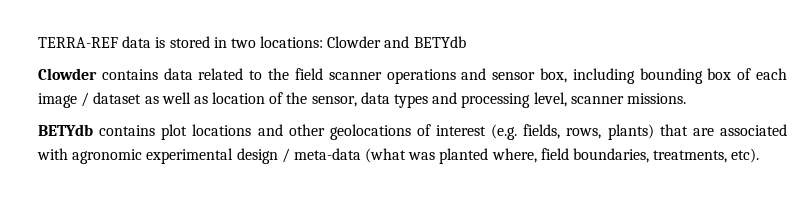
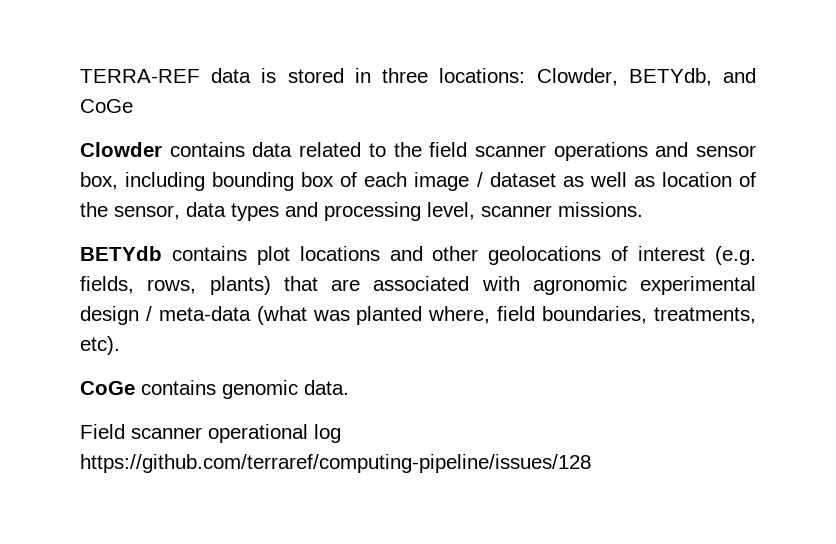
[230,36,466,48] two locations: Clowder and BETYdb -> [382,68,756,86] [80,99,133,113] three locations: Clowder, BETYdb, and CoGe
(760, 155) none -> [80,380,349,399] [80,424,341,443] [80,454,591,473] // CoGe contains genomic data. // Field scanner operational log https://github.com/terraref/computing-pipeline/issues/128

